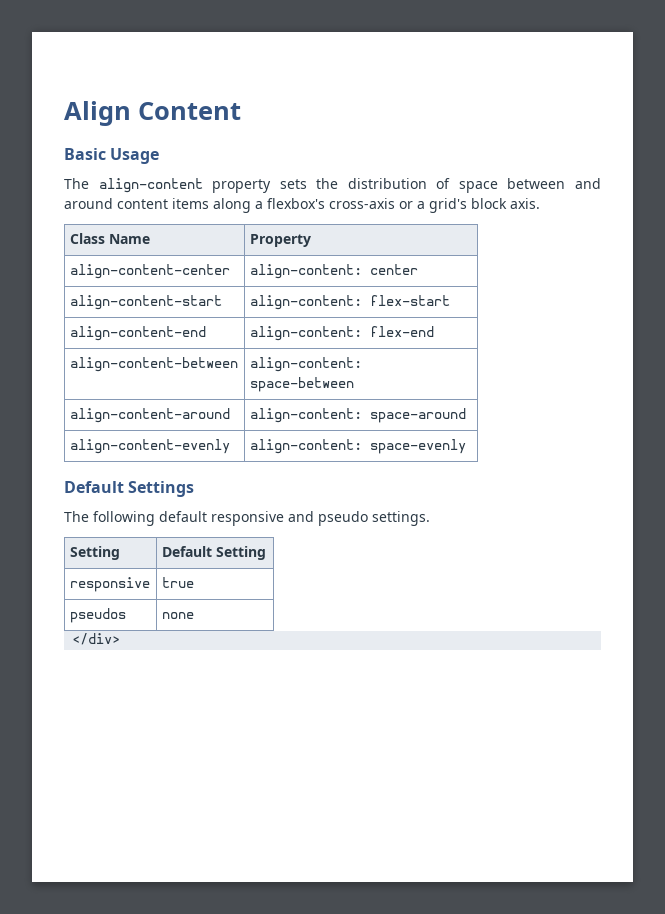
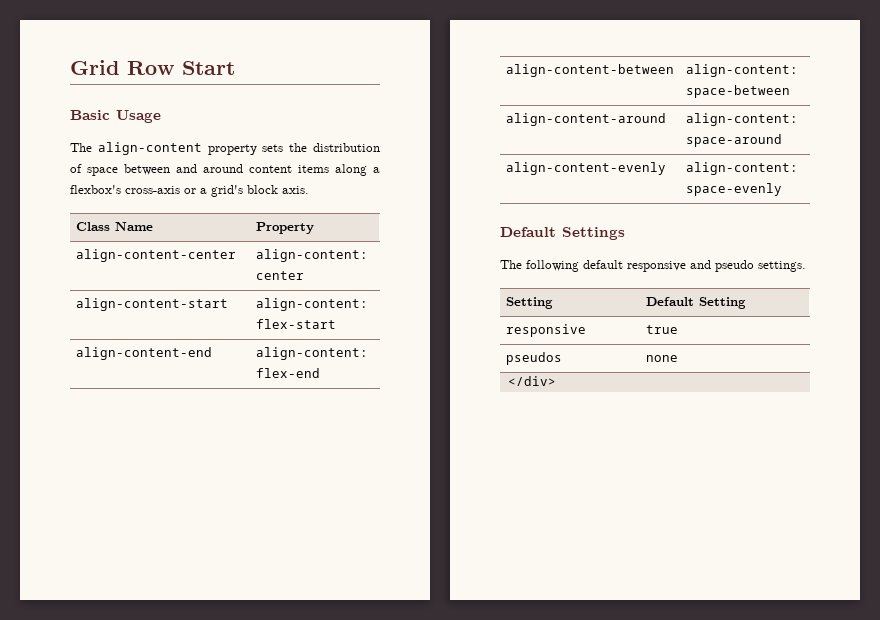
[64,101,241,126] Align Content -> [70,60,235,75] Grid Row Start

